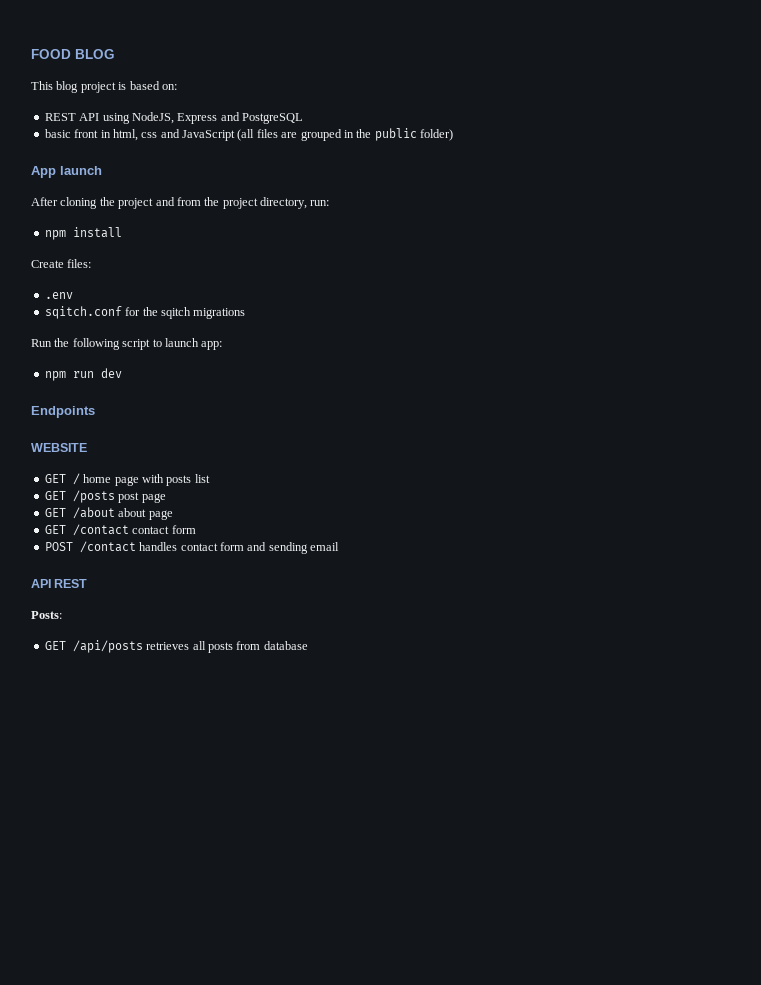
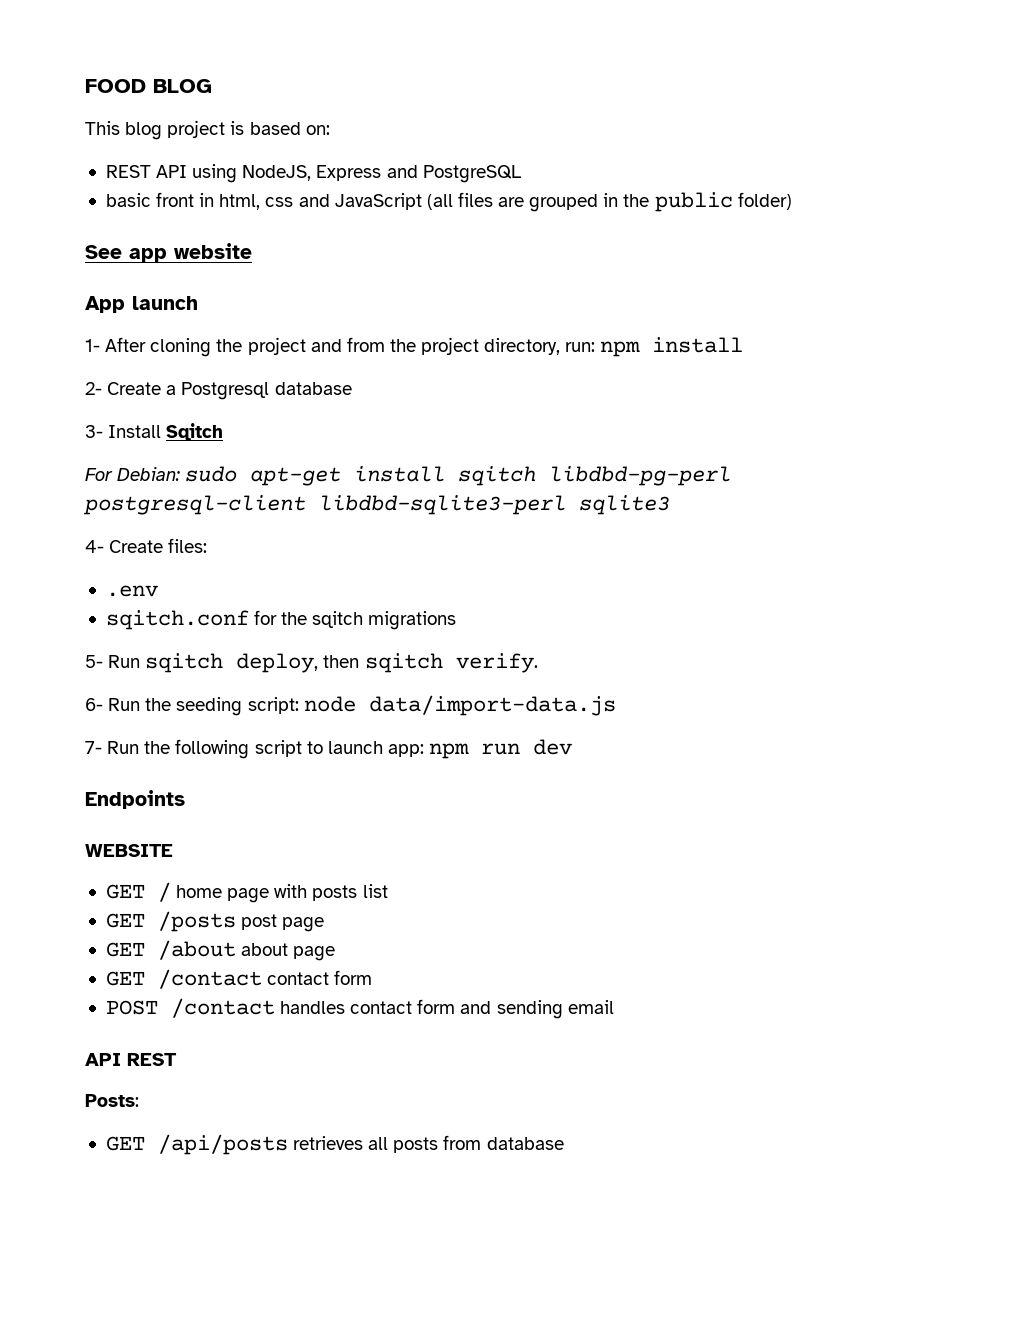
(453, 135) none -> [85,243,252,262] // See app website
(102, 170) none -> [85,339,100,352] 1-
(330, 203) // -> (596, 347) none
(122, 232) none -> [85,382,352,400] [85,423,224,441] [85,466,732,486] [83,495,670,515] [85,540,104,553] 2- Create a Postgresql database // 3- Install Sqitch // For Debian: sudo apt-get install sqitch libdbd-pg-perl postgresql-client libdbd-sqlite3-perl sqlite3 // 4-
(246, 313) none -> [85,653,538,673] [85,695,616,716] [85,741,102,754] 5- Run sqitch deploy, then sqitch verify. // 6- Run the seeding script: node data/import-data.js // 7-
(223, 345) // -> (424, 750) none

